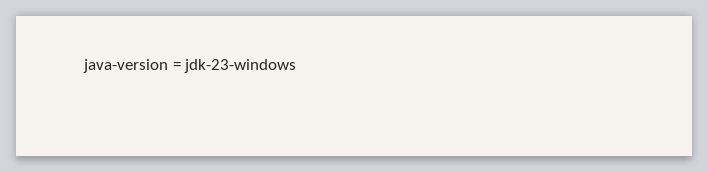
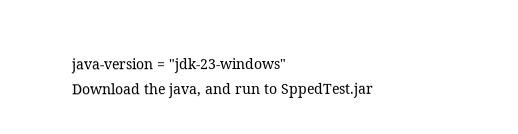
[184,59,297,73] jdk-23-windows -> [168,57,287,74] [72,82,374,99] "jdk-23-windows" // Download the java, and run to SppedTest.jar

